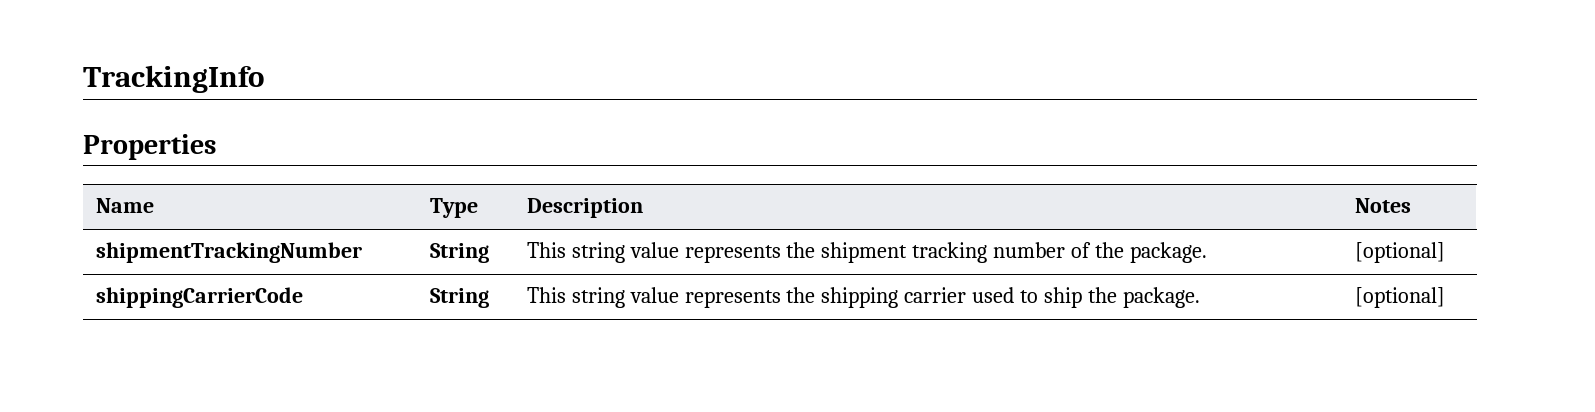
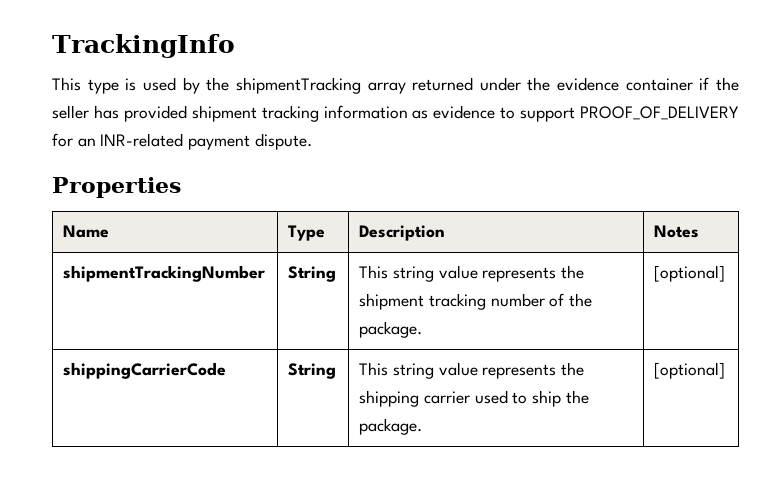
(264, 79) none -> [52,77,739,94] [52,105,739,122] [52,133,312,150] // This type is used by the shipmentTracking array returned under the evidence container if the seller has provided shipment tracking information as evidence to support PROOF_OF_DELIVERY for an INR-related payment dispute.

